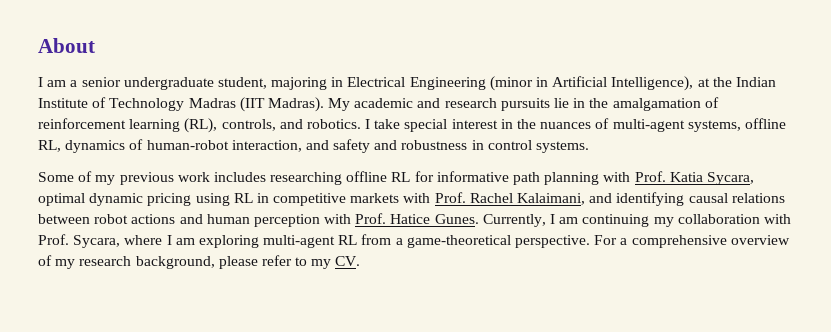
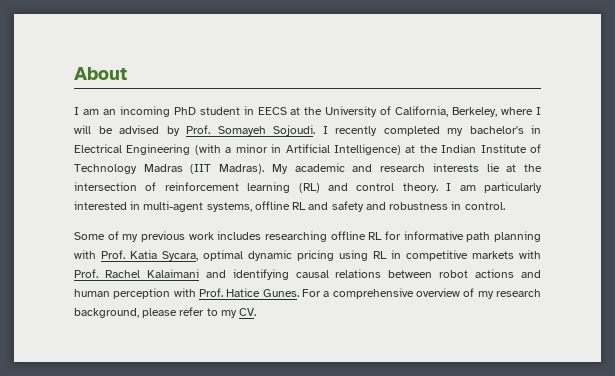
[70,76,533,91] a senior undergraduate student, majoring in Electrical Engineering (minor -> [102,106,541,117] [74,125,541,136] [74,144,268,155] an incoming PhD student in EECS at the University of California, Berkeley, where I will be advised by Prof. Somayeh Sojoudi. I recently completed my bachelor's in Electrical Engineering (with a minor
[611,76,694,91] Intelligence), -> [333,144,401,155] Intelligence)
[500,97,719,111] [38,118,786,133] [38,139,302,153] pursuits lie in the amalgamation of reinforcement learning (RL), controls, and robotics. I take special interest in the nuances of multi-agent systems, offline RL, dynamics of human-robot interaction, -> [432,163,543,172] [74,182,542,193] [74,201,307,212] interests lie at the intersection of reinforcement learning (RL) and control theory. I am particularly interested in multi-agent systems, offline RL
[487,140,590,153] control systems. -> [464,202,505,210] control.
[517,193,586,205] Kalaimani, -> [146,269,199,278] Kalaimani
[482,214,791,227] [38,234,591,248] Currently, I am continuing my collaboration with Prof. Sycara, where I am exploring multi-agent RL from a game-theoretical perspective. -> (299, 293) none

